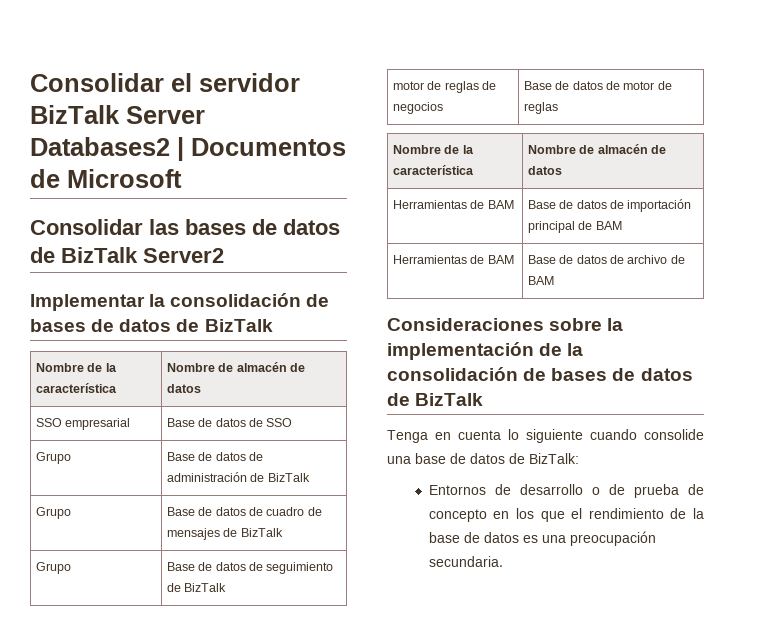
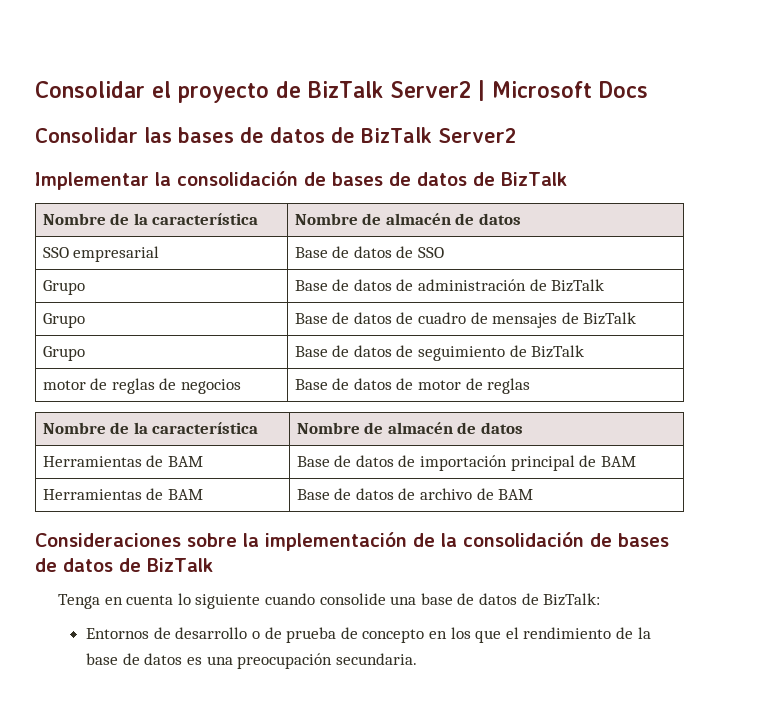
[199,73,300,92] [30,105,205,124] [30,137,346,161] [30,169,60,188] servidor BizTalk Server Databases2 | Documentos de -> [178,80,485,103] proyecto de BizTalk Server2 |
(182, 178) none -> [598,81,648,98] Docs

